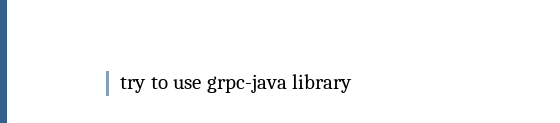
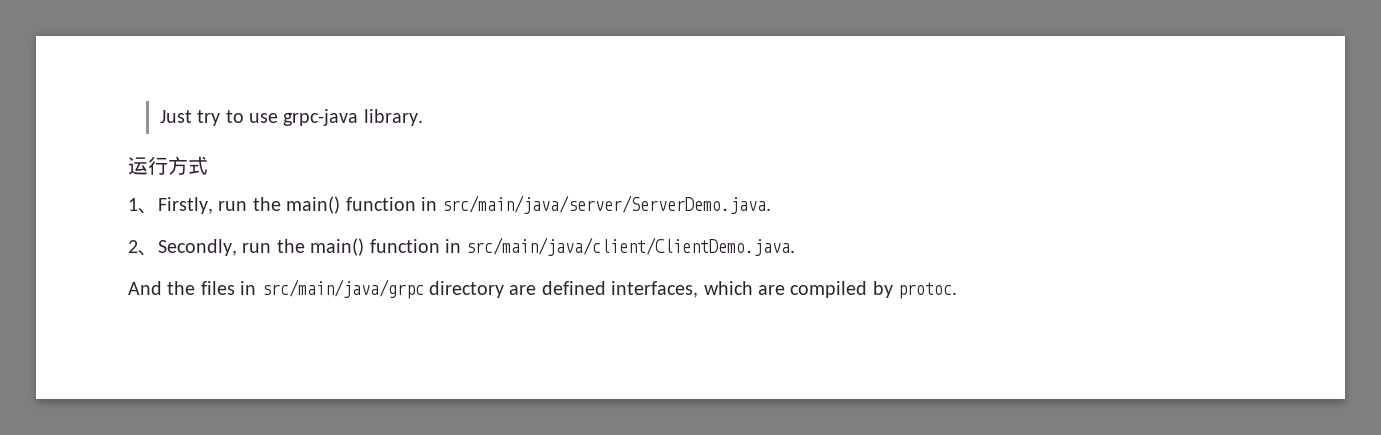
(120, 85) none -> [159,110,192,123] Just
[292,74,353,93] library -> [363,109,423,126] [128,156,208,175] [128,195,772,214] [128,237,796,256] [128,279,958,299] library. // 运行方式 // 1、Firstly, run the main() function in src/main/java/server/ServerDemo.java. // 2、Secondly, run the main() function in src/main/java/client/ClientDemo.java. // And the files in src/main/java/grpc directory are defined interfaces, which are compiled by protoc.

